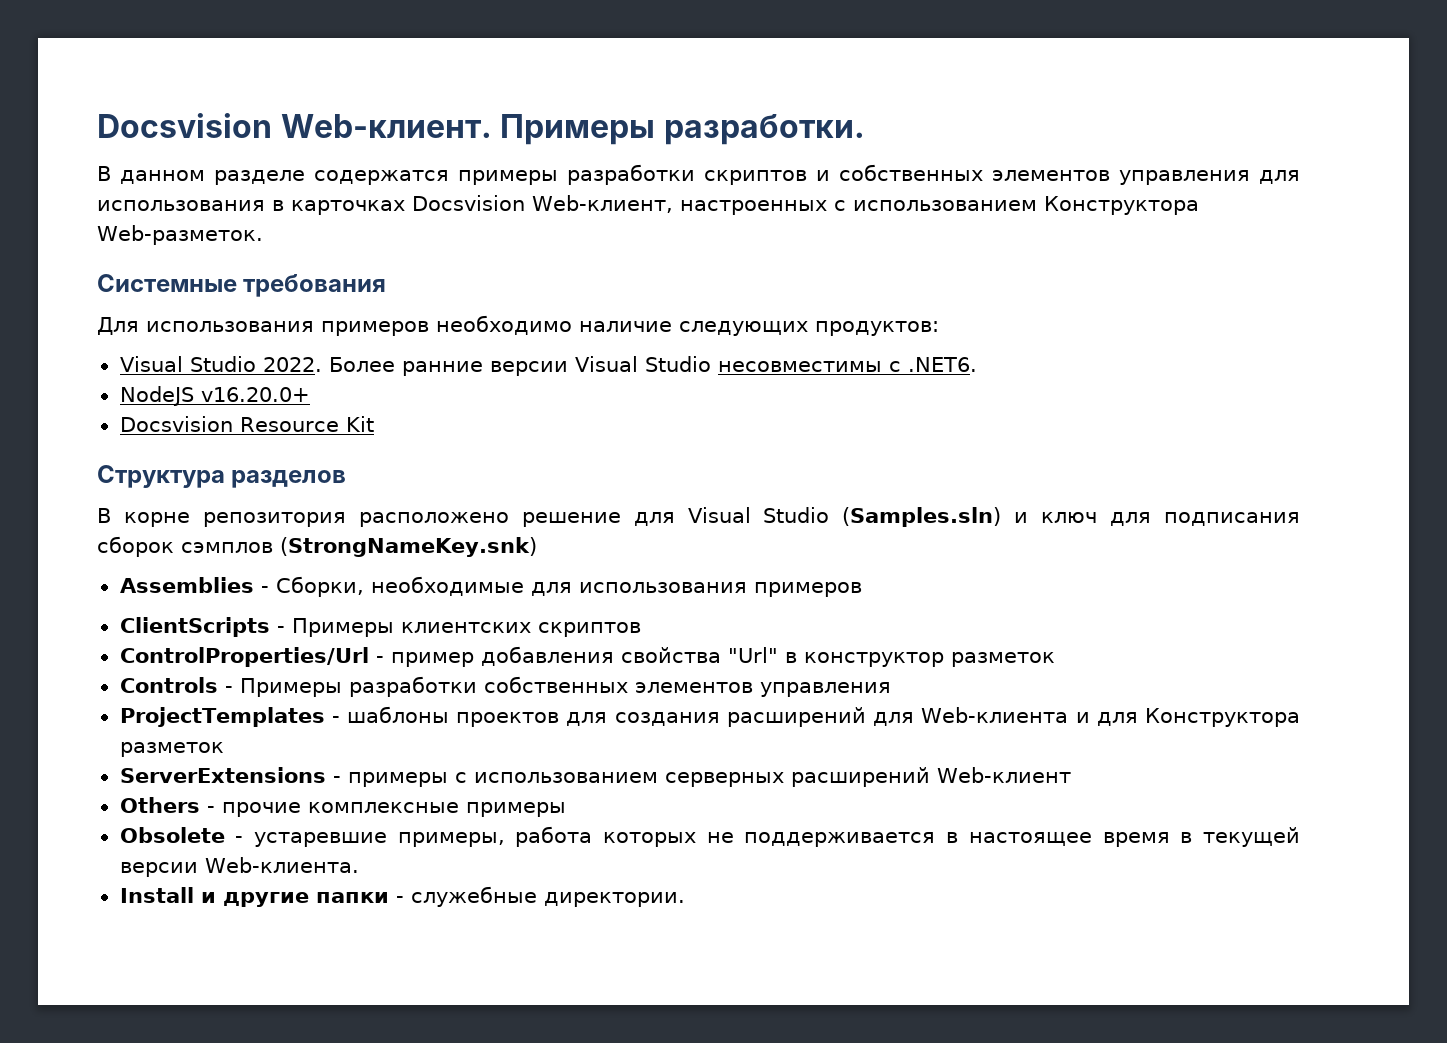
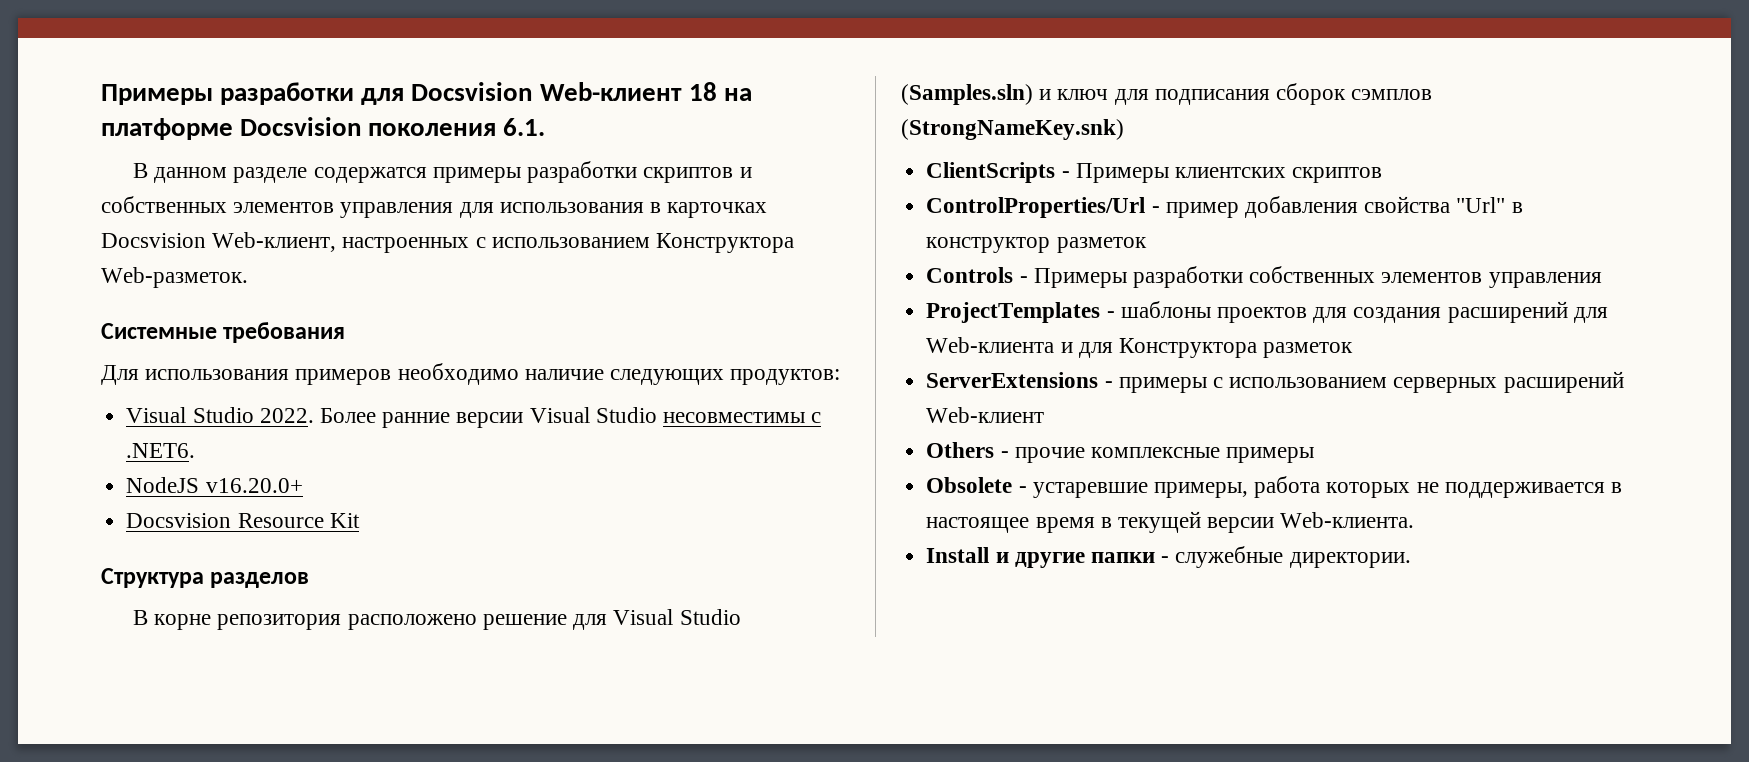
[97,113,865,145] Docsvision Web-клиент. Примеры разработки. -> [101,82,752,105] [101,117,546,140] Примеры разработки для Docsvision Web-клиент 18 на платформе Docsvision поколения 6.1.
[119,576,862,597] // Assemblies - Сборки, необходимые для использования примеров -> (1124, 129) none

